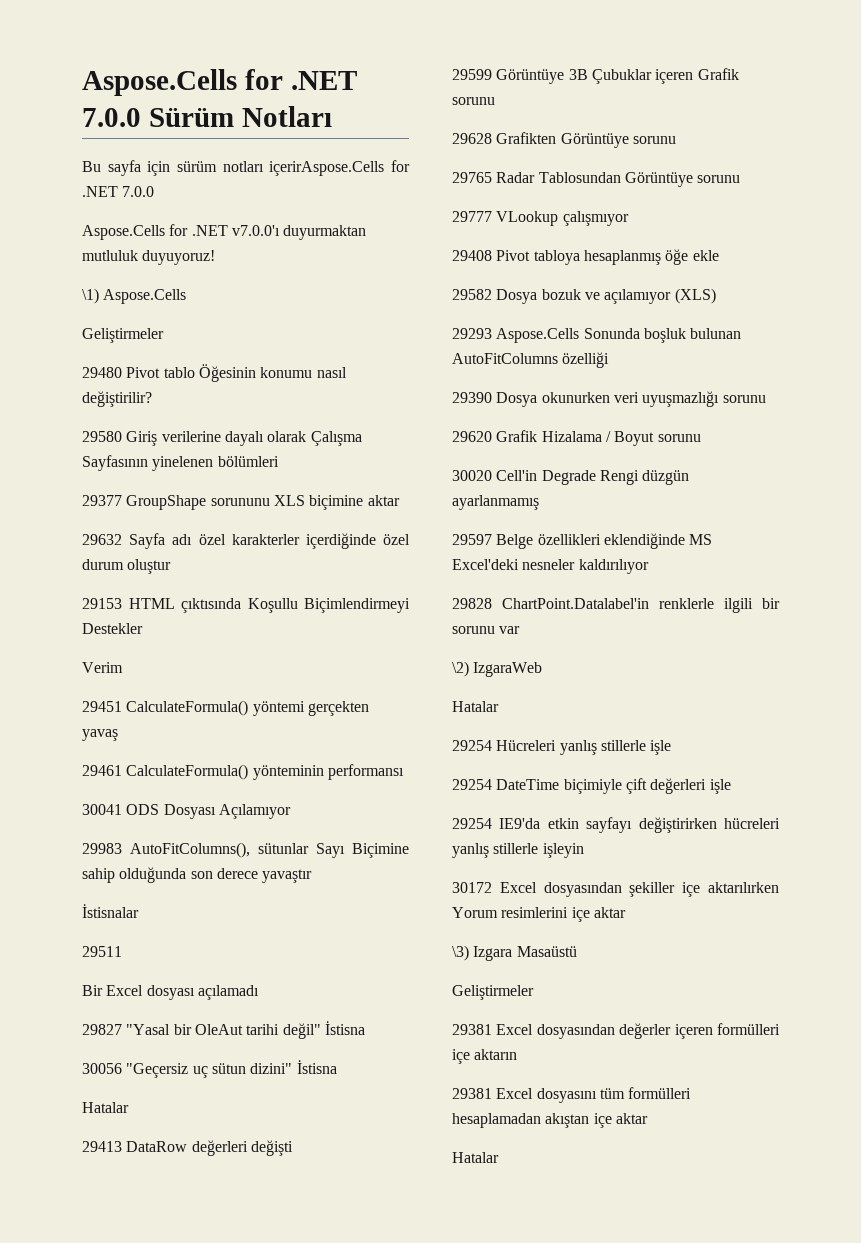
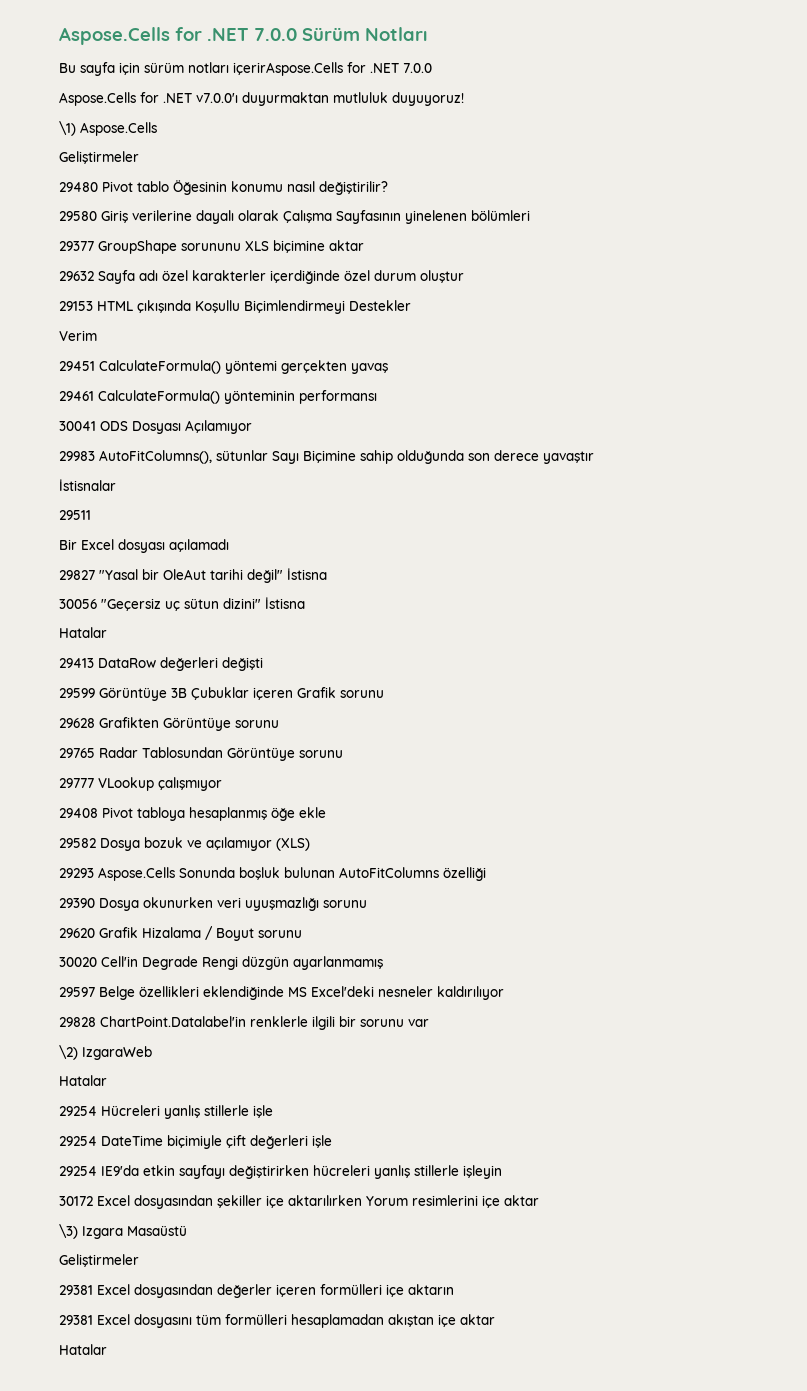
[181,598,241,613] çıktısında -> [137,300,191,313] çıkışında

